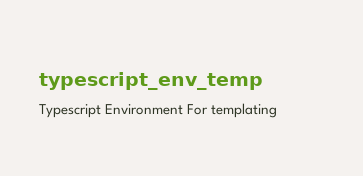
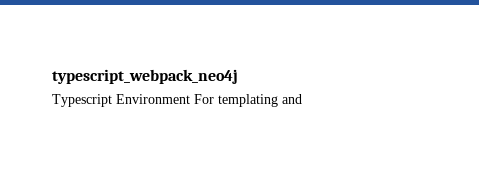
[39,72,263,90] typescript_env_temp -> [52,69,238,84] typescript_webpack_neo4j
(278, 110) none -> [282,94,302,104] and

